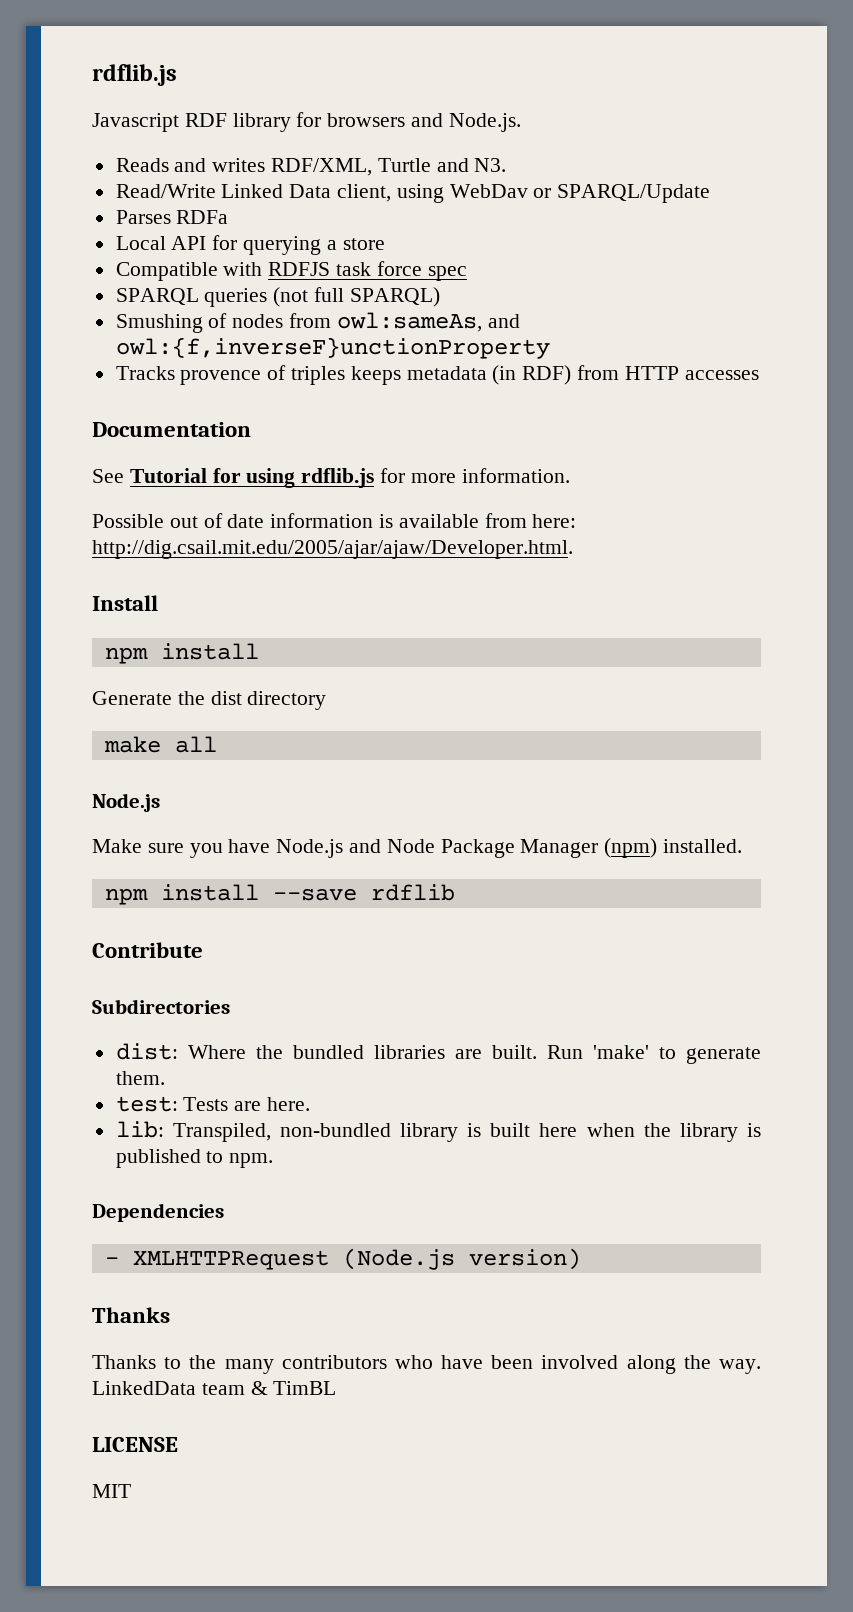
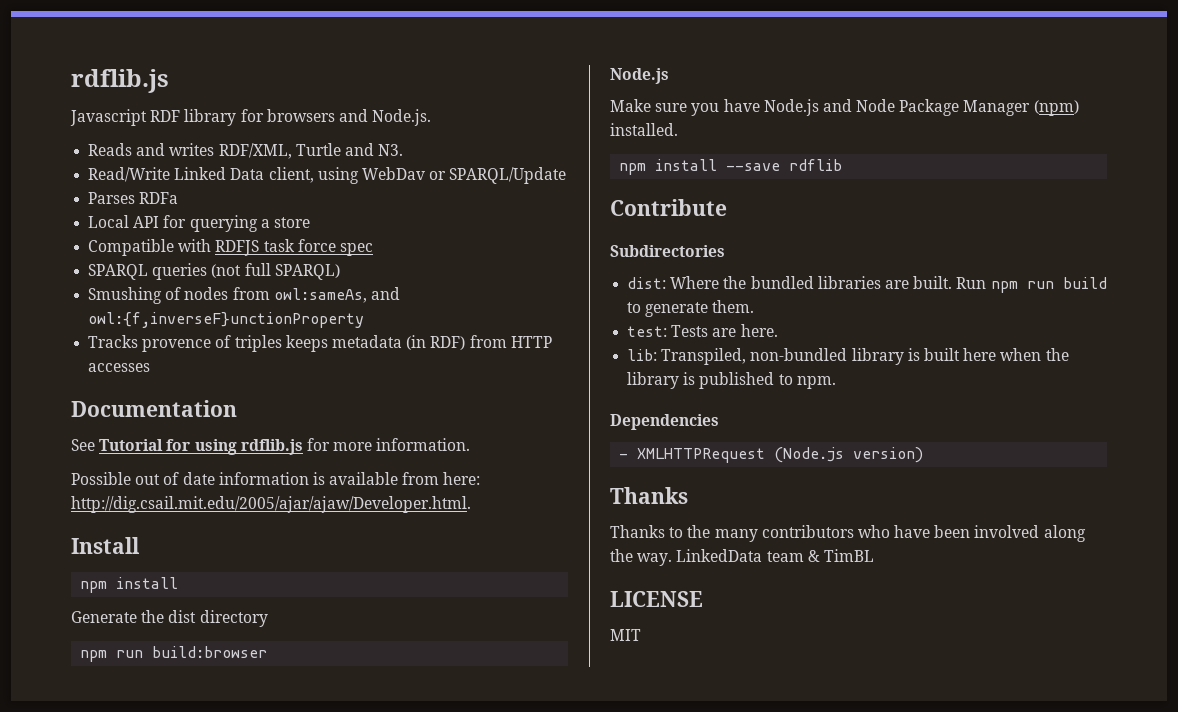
[103,736,217,753] make all -> [80,646,268,662] npm run build:browser
[592,1045,649,1059] 'make' -> [990,277,1107,293] npm run build

